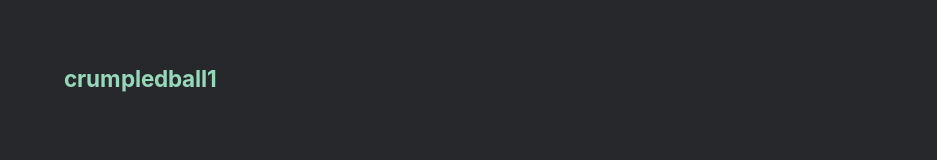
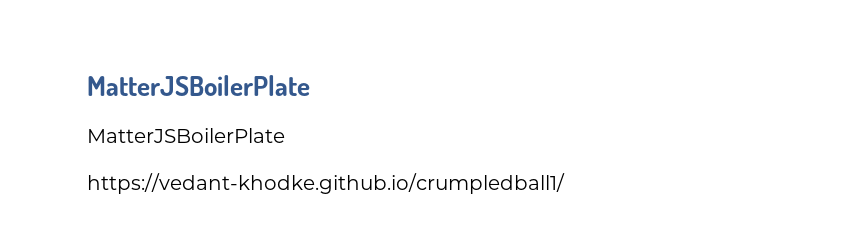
[64,70,217,92] crumpledball1 -> [87,75,310,96] [87,128,285,143] [87,173,565,194] MatterJSBoilerPlate // MatterJSBoilerPlate // https://vedant-khodke.github.io/crumpledball1/

